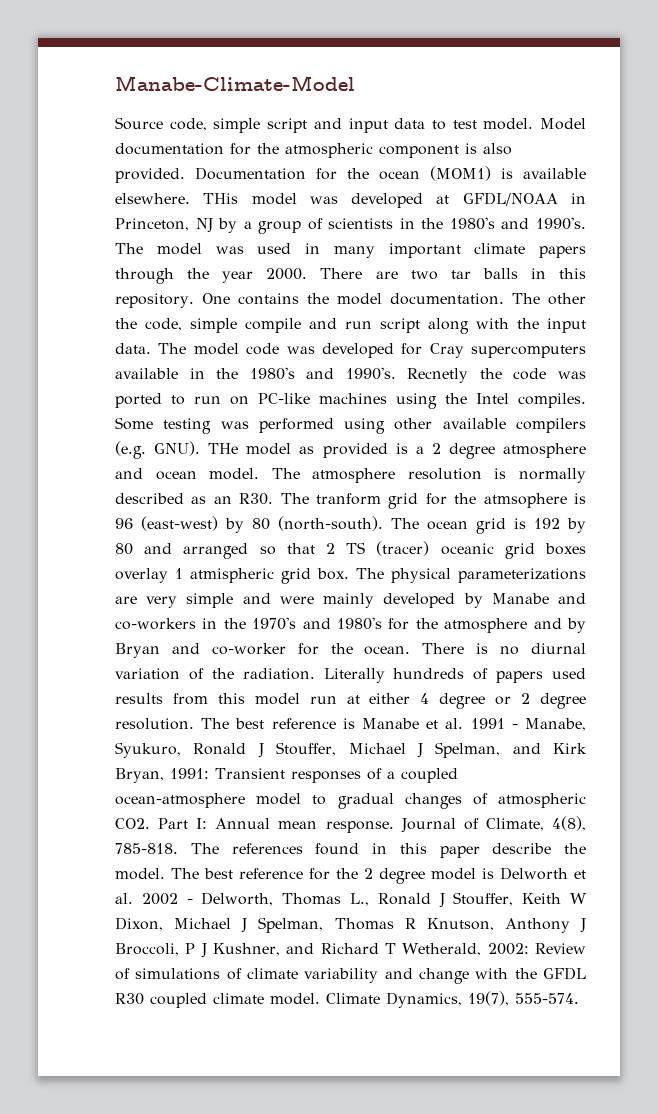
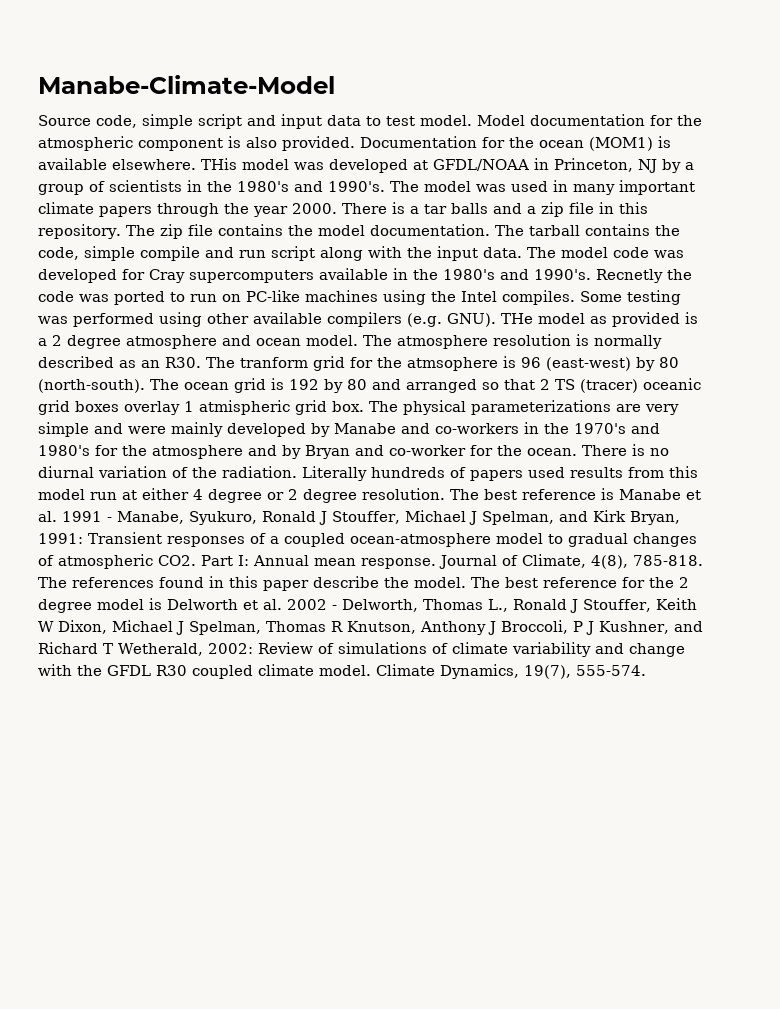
[375,268,587,280] [115,293,230,308] are two tar balls in this repository. One -> [392,202,648,217] [38,224,213,239] is a tar balls and a zip file in this repository. The zip file
[548,293,586,305] other -> [528,224,650,236] tarball contains

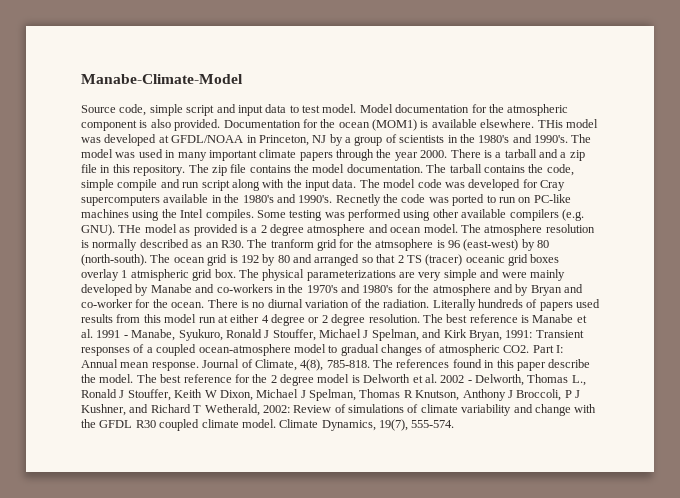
[424,203,488,214] tar balls -> [504,149,537,158] tarball

